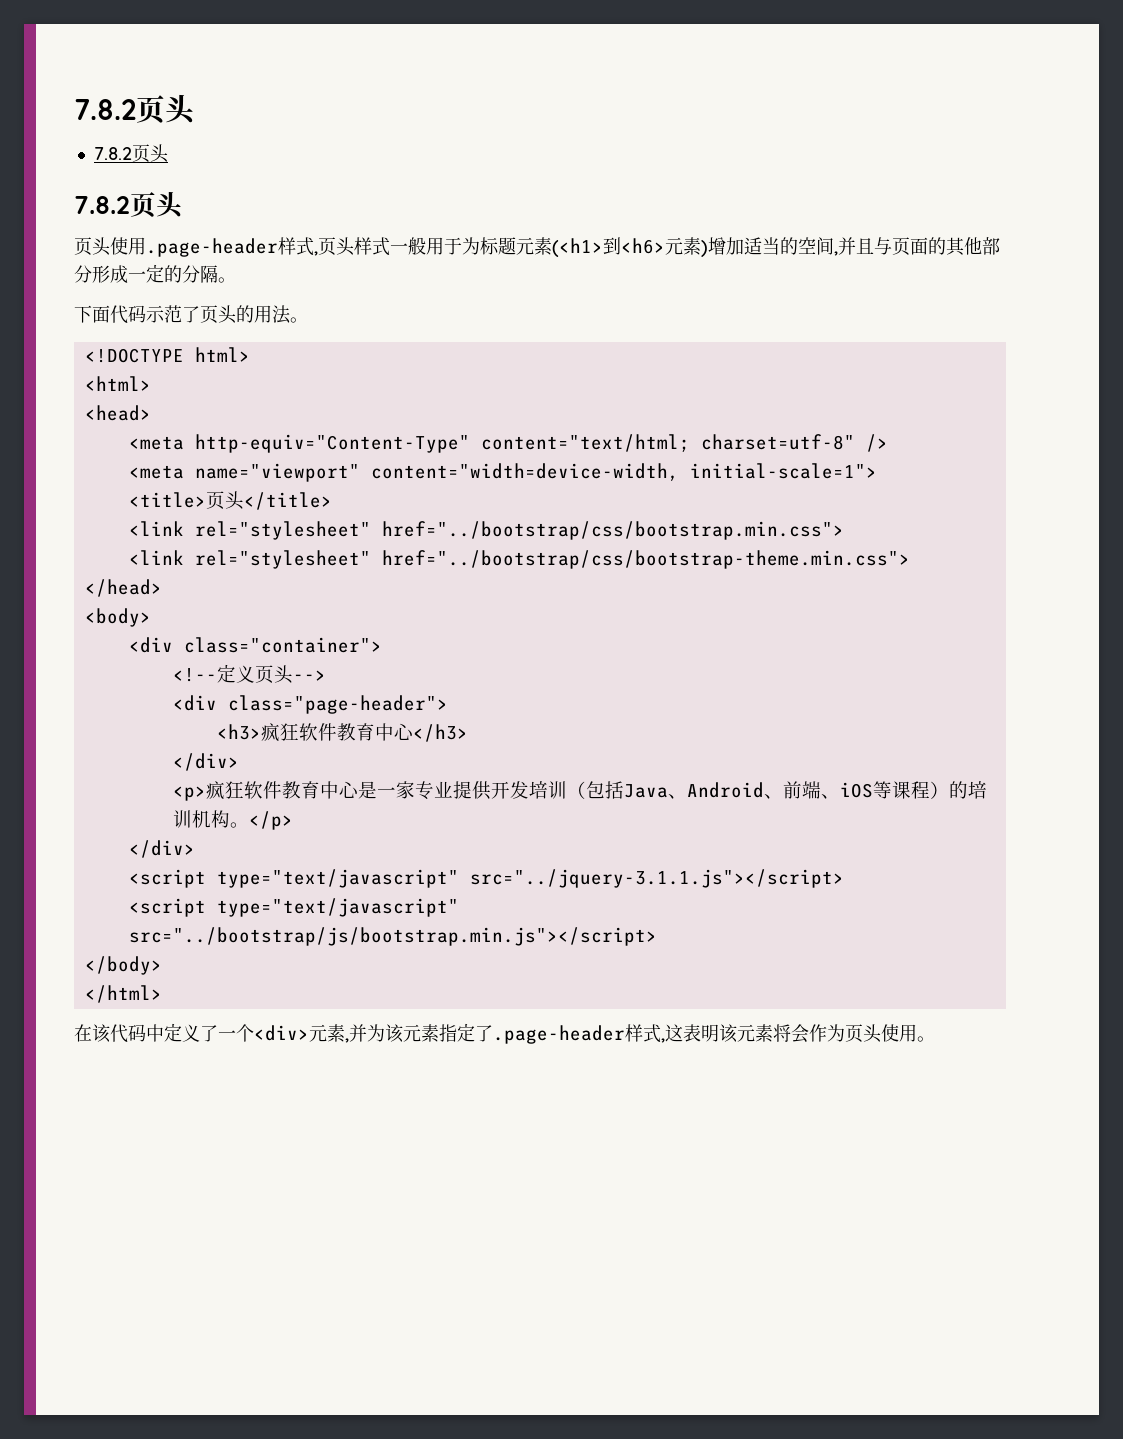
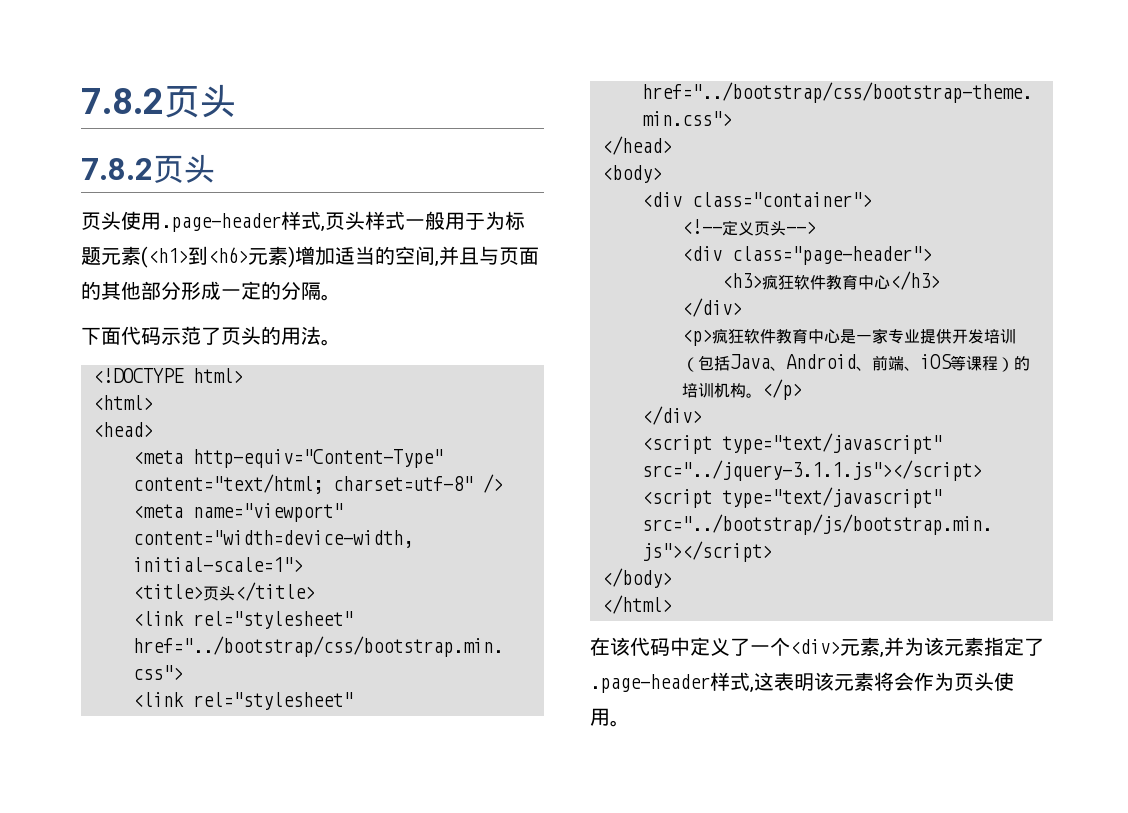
[74,94,196,124] [93,144,169,163] [74,191,184,218] 7.8.2页头 // 7.8.2页头 // 7.8.2页头 -> [81,84,236,118] [81,154,215,183] 7.8.2页头 // 7.8.2页头

